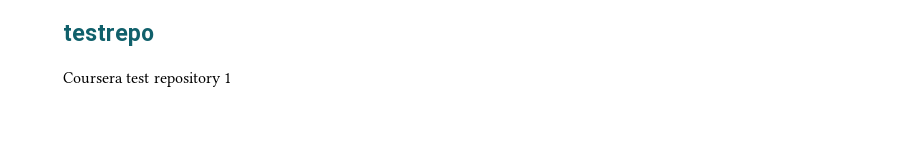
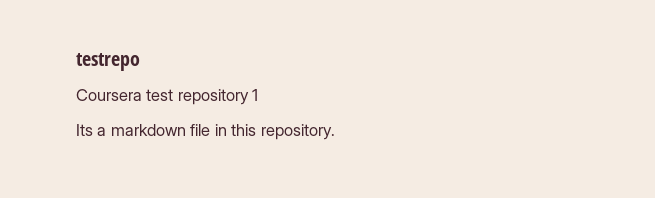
(231, 78) none -> [76,124,335,140] // Its a markdown file in this repository.

